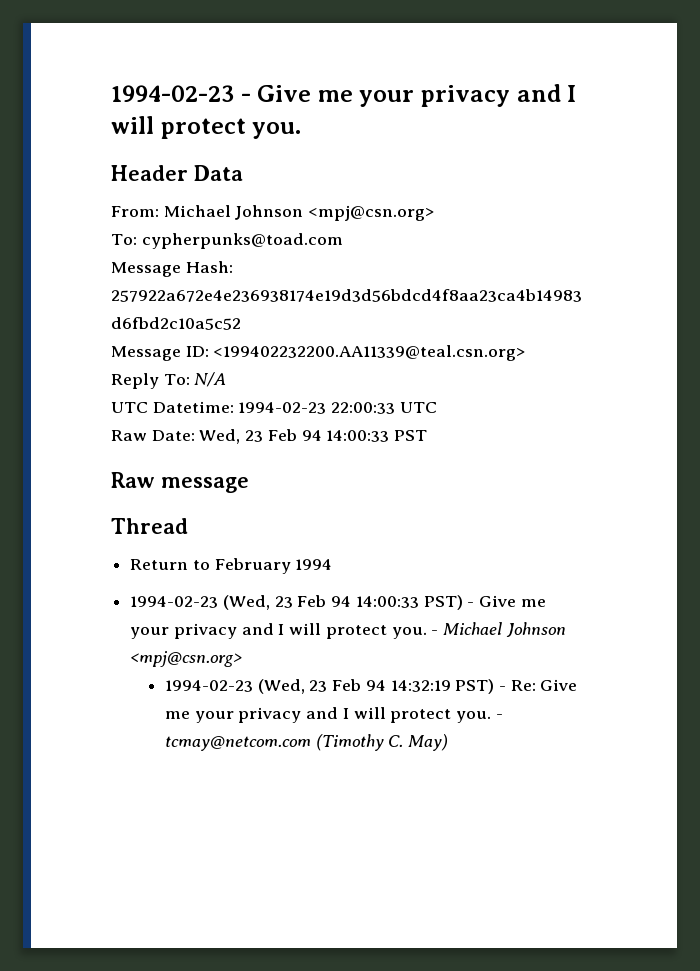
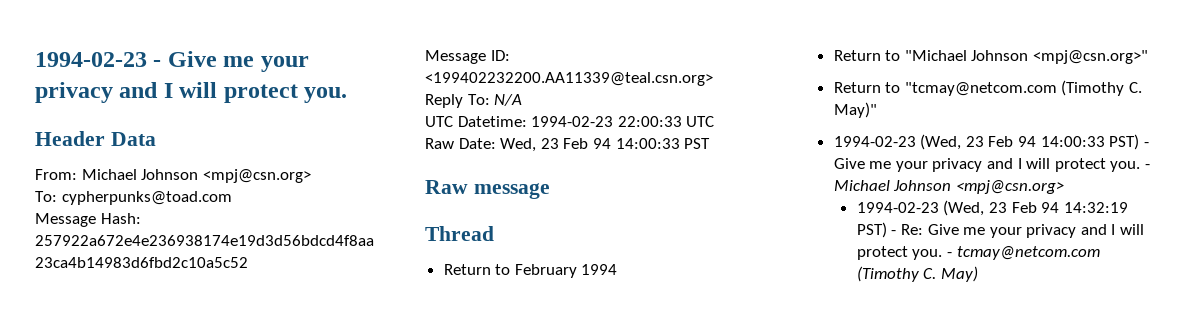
(333, 564) none -> [833,50,1149,64] [833,80,1143,96] [833,102,877,118] // Return to "Michael Johnson <mpj@csn.org>" // Return to "tcmay@netcom.com (Timothy C. May)"

